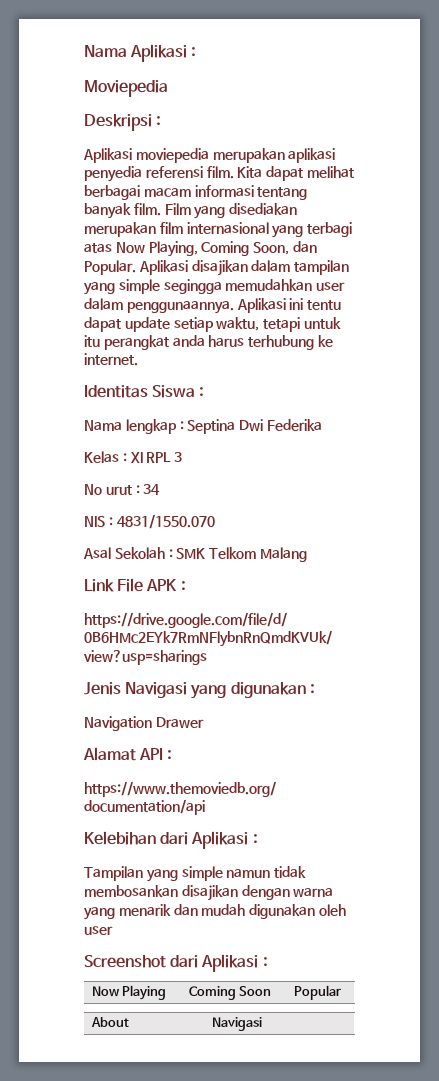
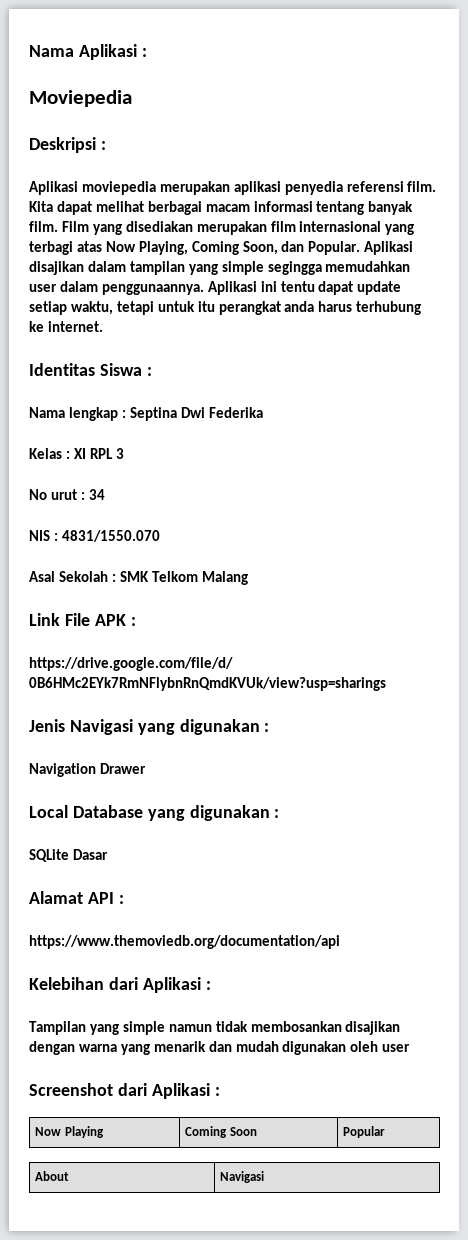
(204, 722) none -> [29,805,280,821] [29,849,108,862] // Local Database yang digunakan : // SQLite Dasar

